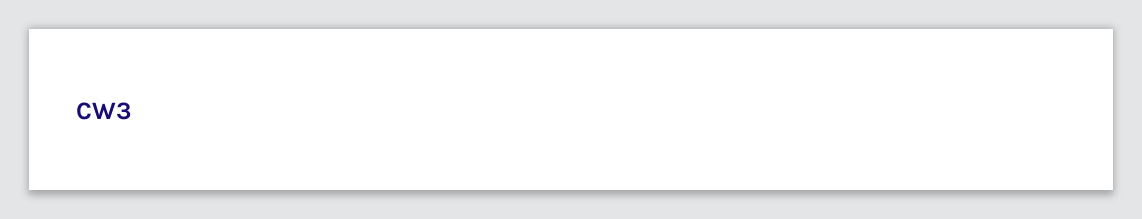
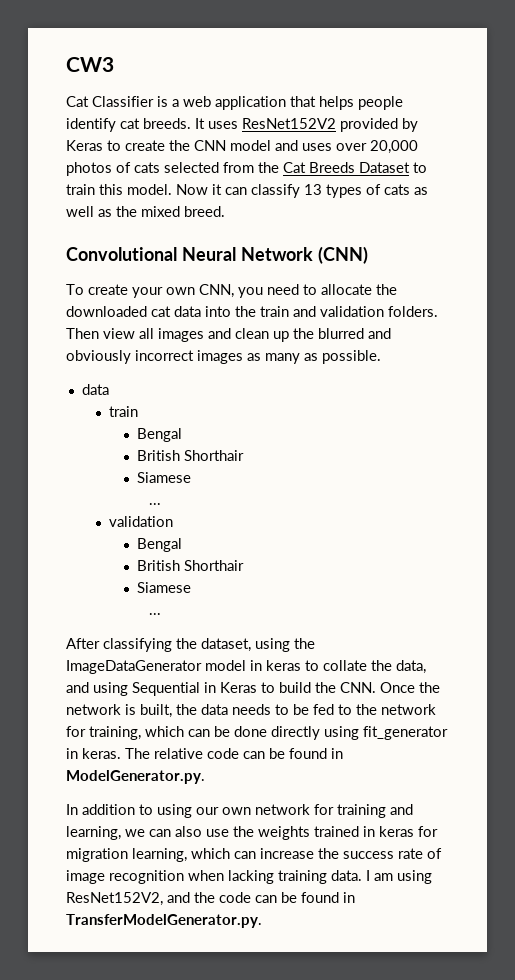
(132, 111) none -> [66,96,403,110] [66,118,418,132] [66,140,418,154] [66,162,427,176] [66,184,428,198] [66,206,225,217] [66,246,368,264] [66,284,397,298] [66,306,438,317] [66,328,391,342] [66,350,381,364] [81,384,109,395] [109,406,139,417] [137,428,183,442] [137,450,245,461] [137,472,192,483] [148,503,161,505] [109,516,174,527] [137,538,183,552] [137,560,245,571] [137,582,192,593] [148,613,161,615] [66,638,315,652] [66,660,426,674] [66,682,440,696] [66,704,436,718] [66,726,448,740] [66,748,343,759] [66,770,205,784] [66,804,413,818] [66,826,438,840] [66,848,442,862] [66,870,432,884] [66,892,355,906] [66,914,262,928] // Cat Classifier is a web application that helps people identify cat breeds. It uses ResNet152V2 provided by Keras to create the CNN model and uses over 20,000 photos of cats selected from the Cat Breeds Dataset to train this model. Now it can classify 13 types of cats as well as the mixed breed. // Convolutional Neural Network (CNN) // To create your own CNN, you need to allocate the downloaded cat data into the train and validation folders. Then view all images and clean up the blurred and obviously incorrect images as many as possible. // data // train // Bengal // British Shorthair // Siamese // ... // validation // Bengal // British Shorthair // Siamese // ... // After classifying the dataset, using the ImageDataGenerator model in keras to collate the data, and using Sequential in Keras to build the CNN. Once the network is built, the data needs to be fed to the network for training, which can be done directly using fit_generator in keras. The relative code can be found in ModelGenerator.py. // In addition to using our own network for training and learning, we can also use the weights trained in keras for migration learning, which can increase the success rate of image recognition when lacking training data. I am using ResNet152V2, and the code can be found in TransferModelGenerator.py.

